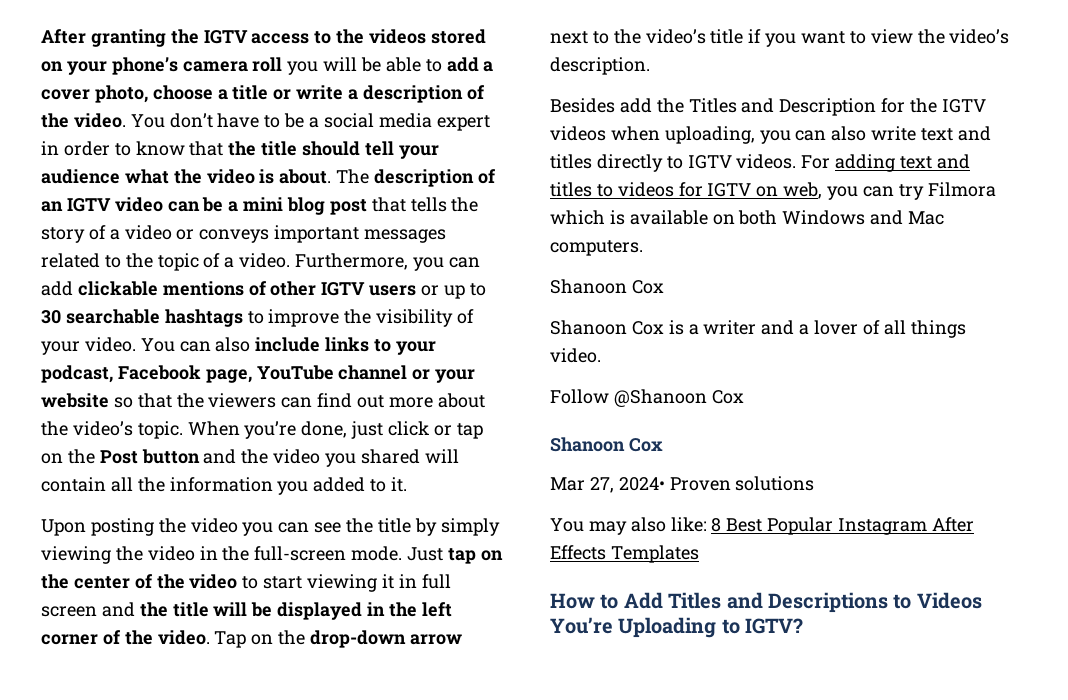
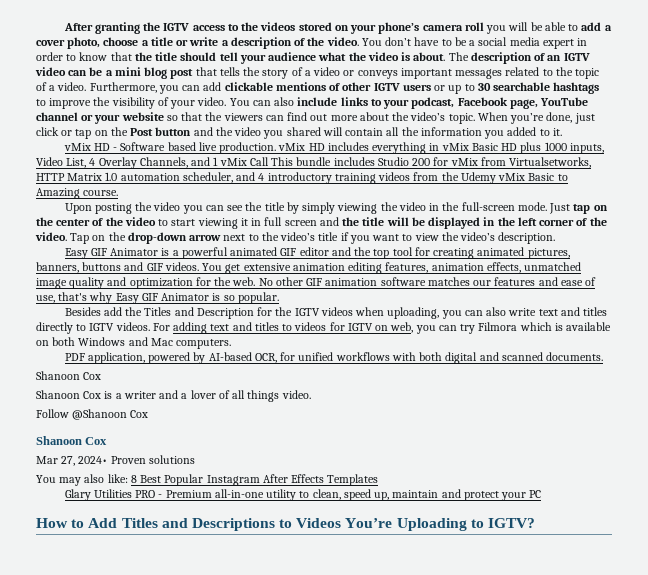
(408, 484) none -> [63,142,604,154] [36,157,592,169] [36,172,568,184] [36,188,119,199] // vMix HD - Software based live production. vMix HD includes everything in vMix Basic HD plus 1000 inputs, Video List, 4 Overlay Channels, and 1 vMix Call This bundle includes Studio 200 for vMix from Virtualsetworks, HTTP Matrix 1.0 automation scheduler, and 4 introductory training videos from the Udemy vMix Basic to Amazing course.
(650, 66) none -> [64,247,570,259] [36,262,582,274] [36,277,597,289] [36,292,279,304] // Easy GIF Animator is a powerful animated GIF editor and the top tool for creating animated pictures, banners, buttons and GIF videos. You get extensive animation editing features, animation effects, unmatched image quality and optimization for the web. No other GIF animation software matches our features and ease of use, that's why Easy GIF Animator is so popular.
(643, 248) none -> [64,352,604,364] // PDF application, powered by AI-based OCR, for unified workflows with both digital and scanned documents.
(699, 554) none -> [64,489,542,501] // Glary Utilities PRO - Premium all-in-one utility to clean, speed up, maintain and protect your PC

